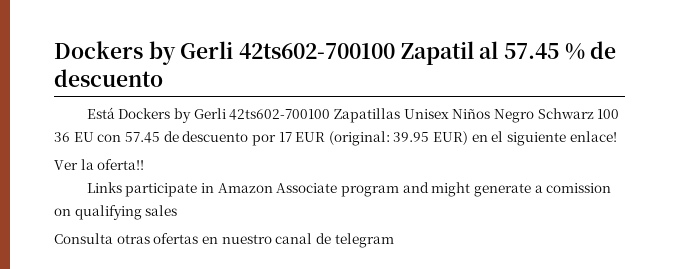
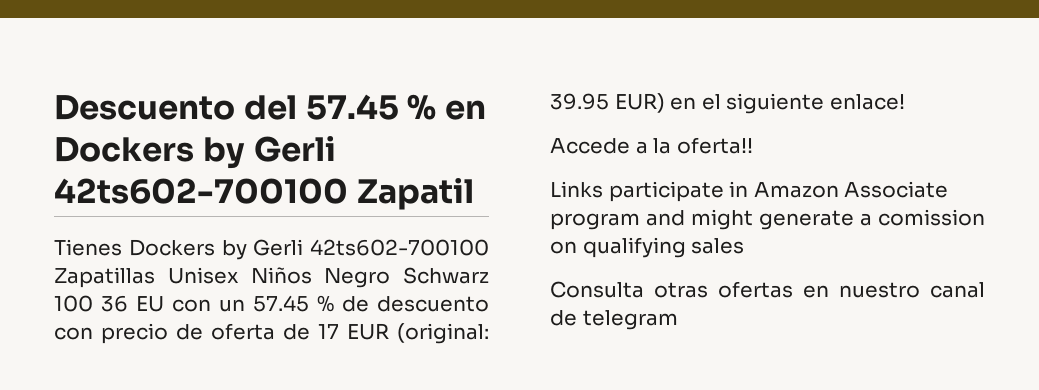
(54, 50) none -> [54,94,487,120] Descuento del 57.45 % en
[479,41,617,60] [54,69,163,87] [86,107,115,119] al 57.45 % de descuento // Está -> [54,239,122,256] // Tienes
[124,131,276,146] 57.45 de descuento por -> [219,295,489,312] [54,323,310,344] un 57.45 % de descuento con precio de oferta de
[54,160,78,170] Ver -> [550,138,648,154] Accede a

